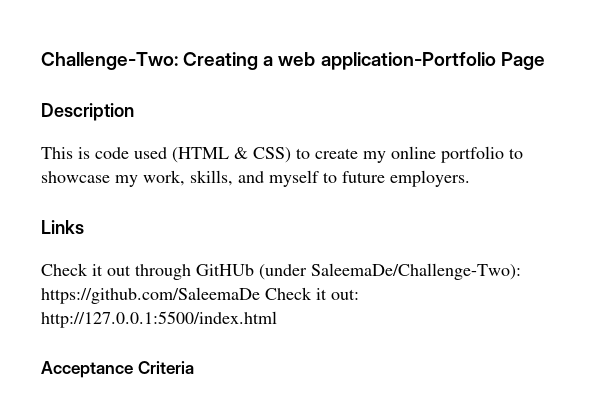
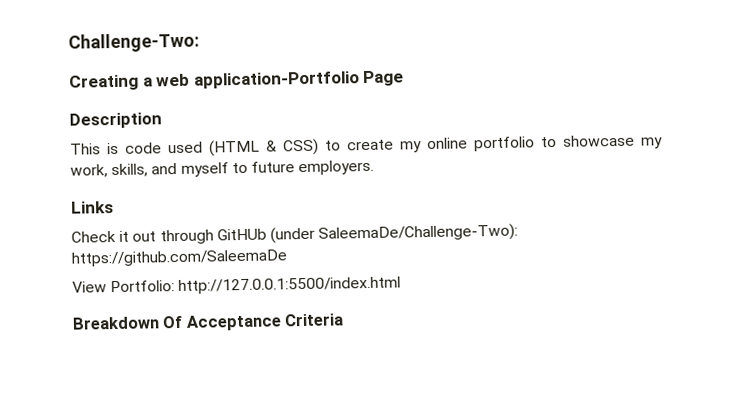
(178, 61) none -> (200, 42) //
[265,287,359,300] Check it out: -> [72,280,176,293] // View Portfolio:
(277, 319) none -> [72,315,184,330] Breakdown Of

